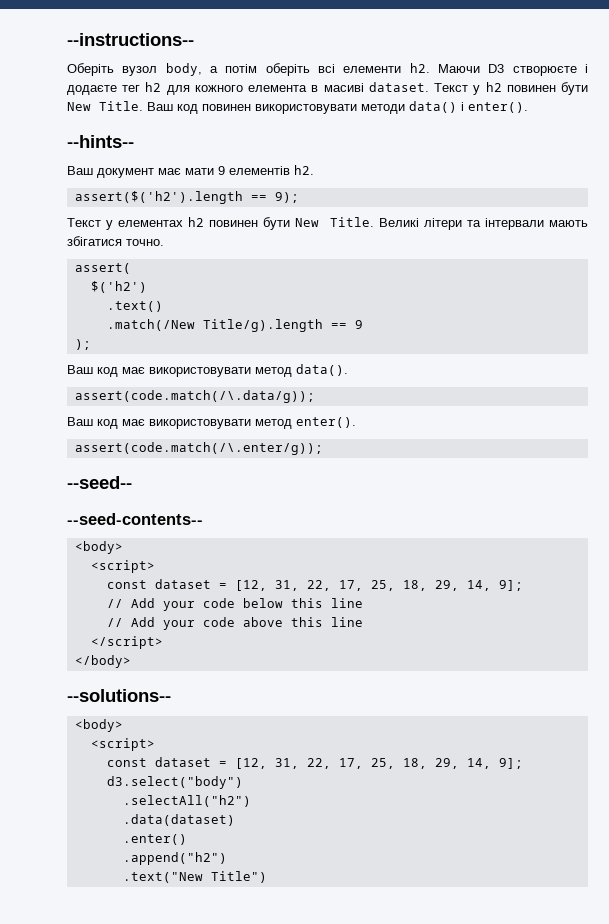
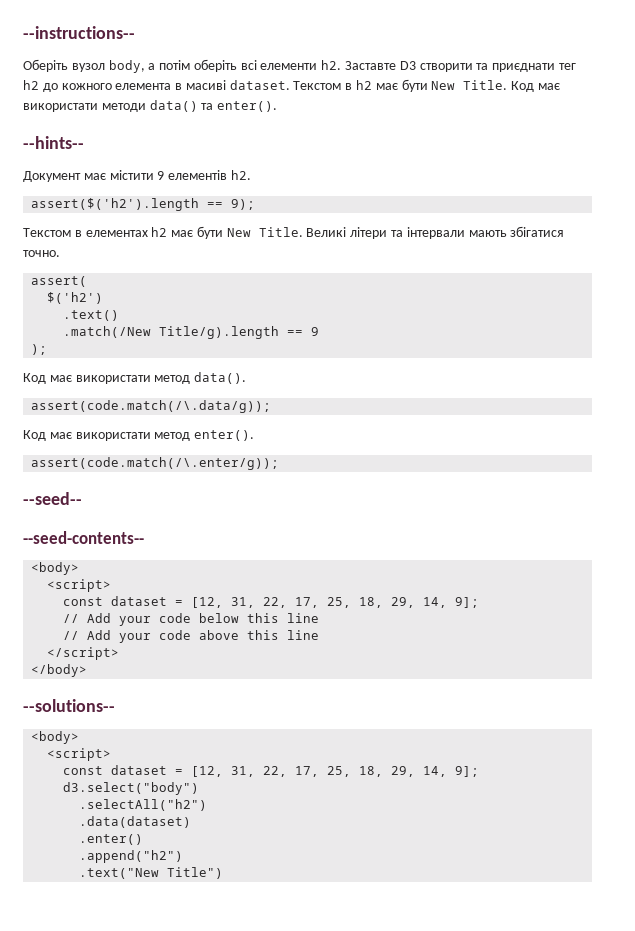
[437,64,588,76] [67,85,117,95] Маючи D3 створюєте і додаєте -> [345,61,556,72] Заставте D3 створити та приєднати
[166,85,190,95] для -> [42,83,58,92] до
[434,82,588,95] [67,101,357,114] Текст у h2 повинен бути New Title. Ваш код повинен використовувати -> [293,79,560,92] [23,103,98,112] Текстом в h2 має бути New Title. Код має використати
[461,102,464,111] і -> [201,103,214,110] та
[67,166,214,178] Ваш документ має мати -> [23,170,154,182] Документ має містити
[67,218,114,230] Текст у -> [23,228,82,237] Текстом в
[209,220,259,227] повинен -> [171,230,194,237] має
[67,365,251,377] Ваш код має використовувати -> [23,373,151,384] Код має використати
[67,417,251,429] Ваш код має використовувати -> [23,430,151,441] Код має використати

